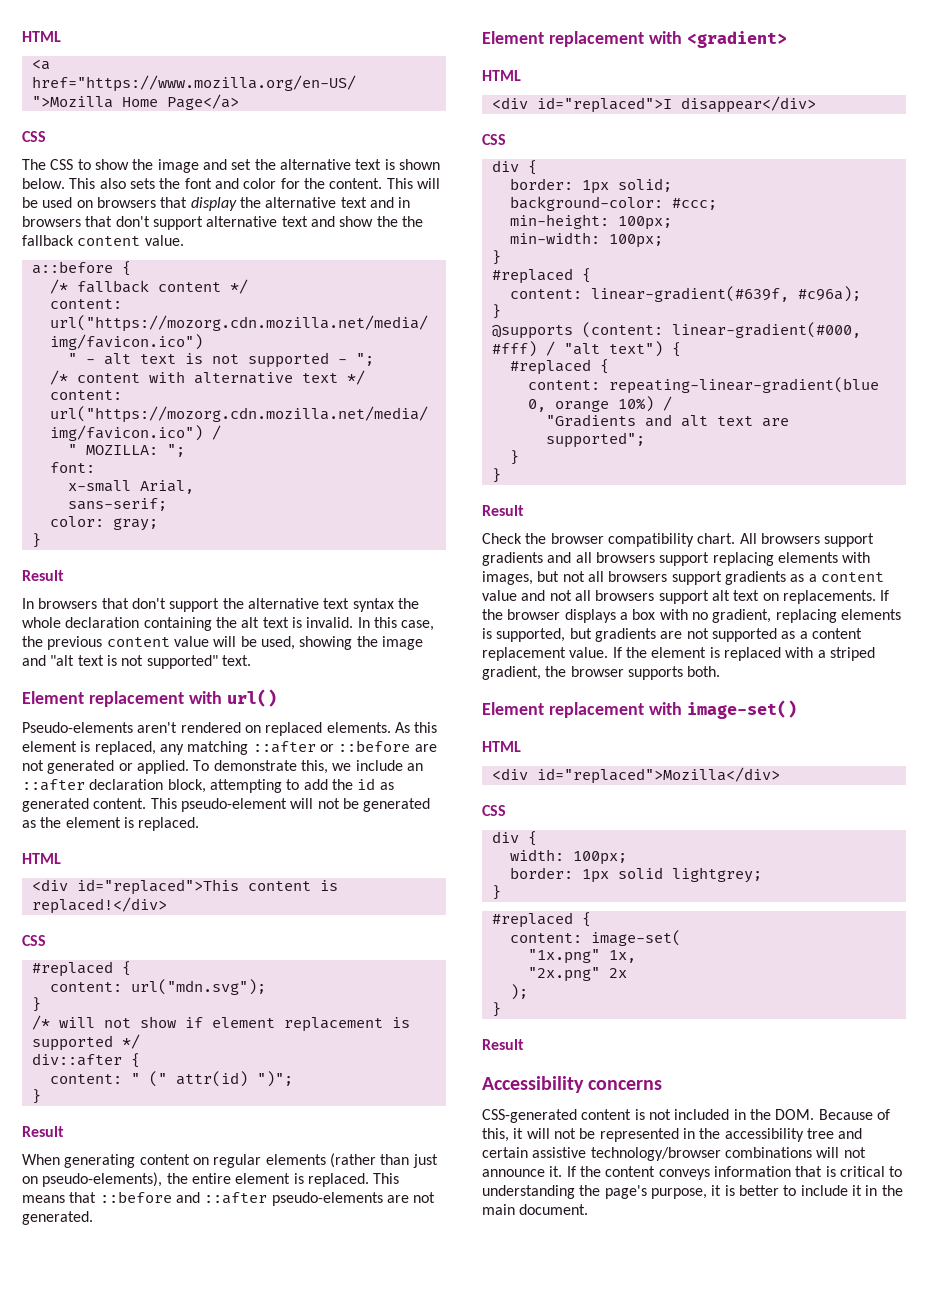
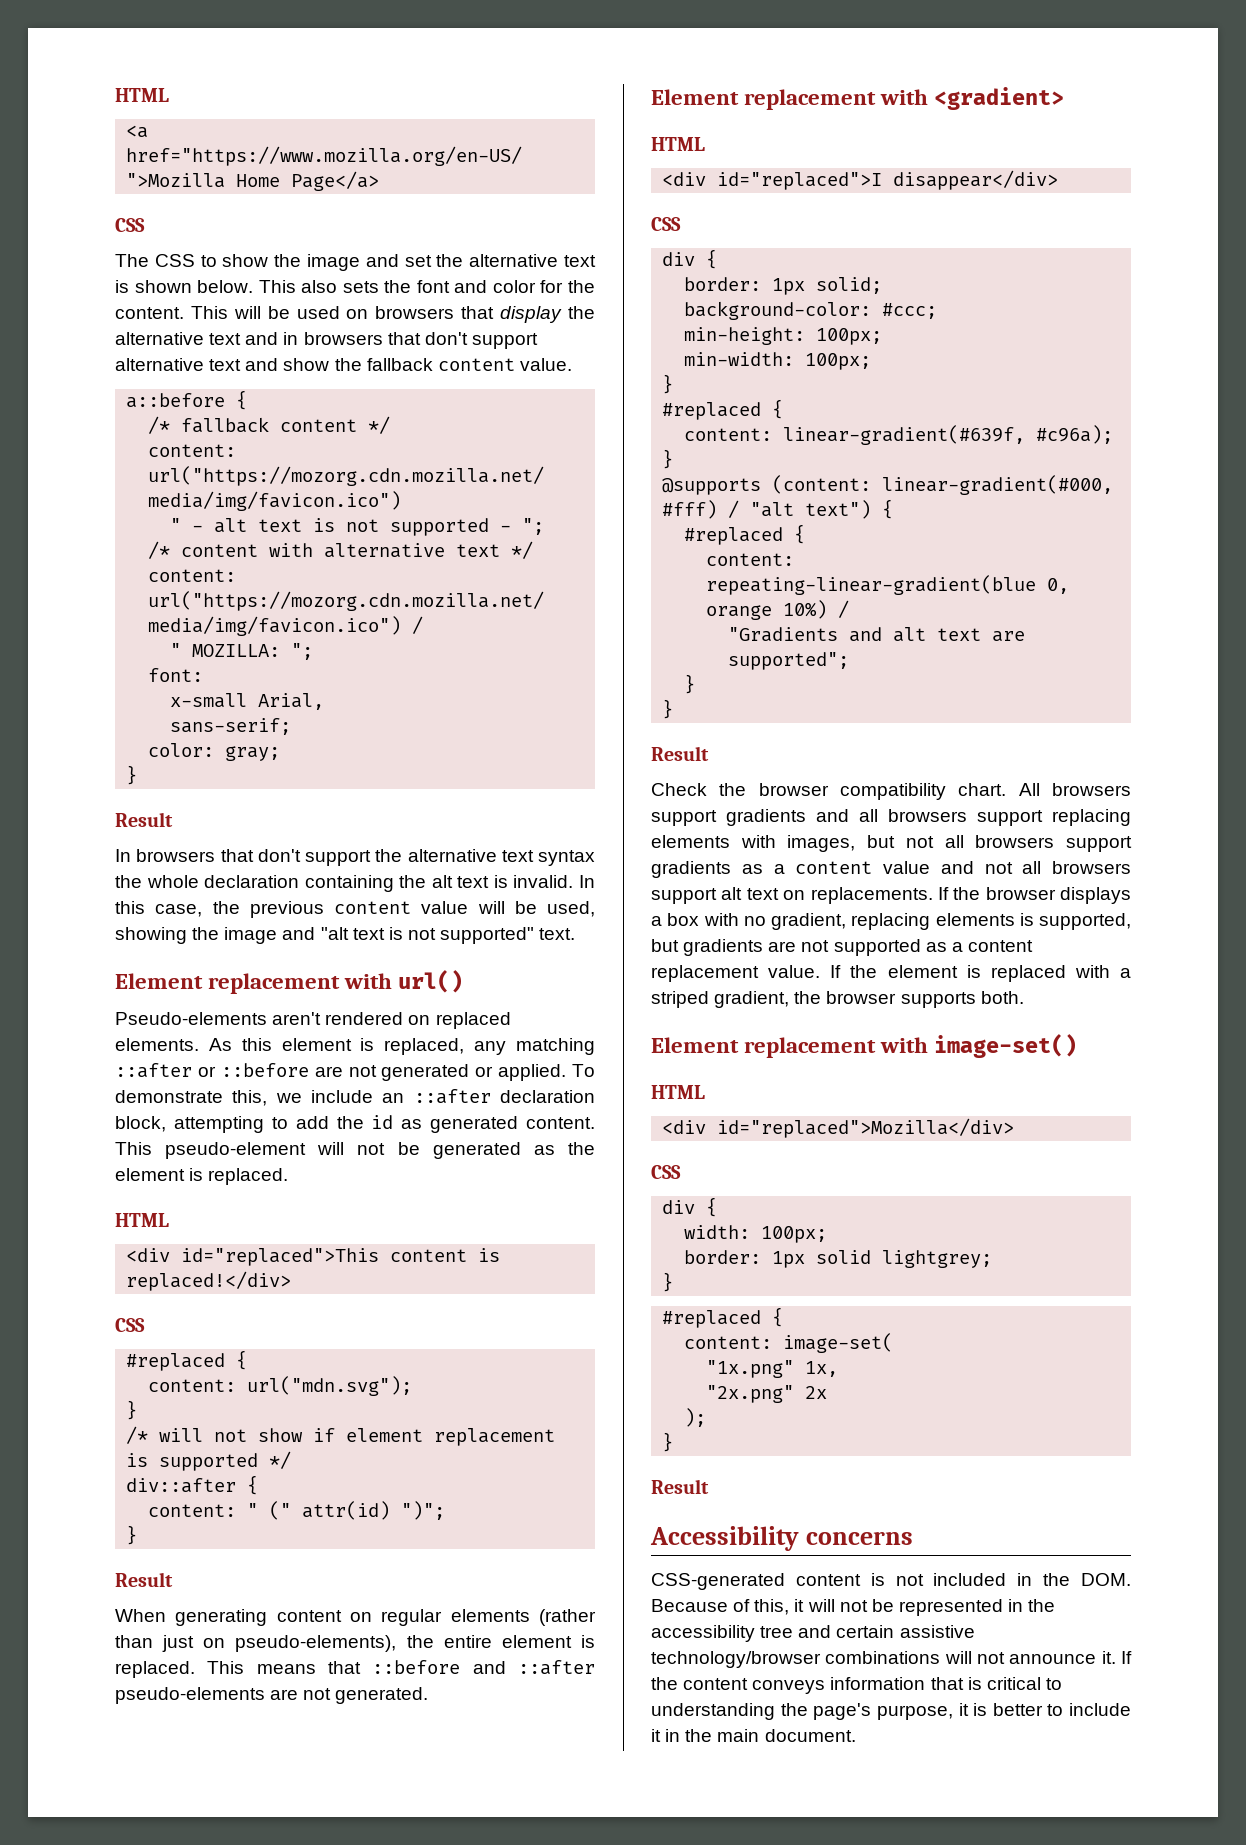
[401,216,423,227] the -> (362, 364) none

